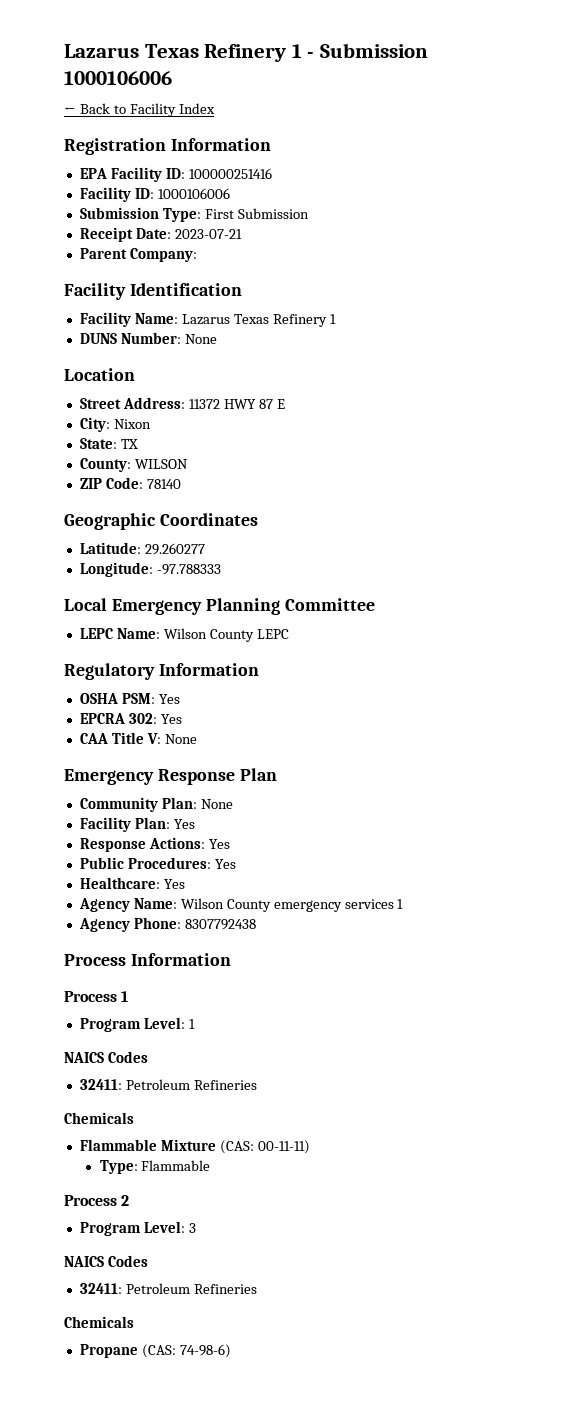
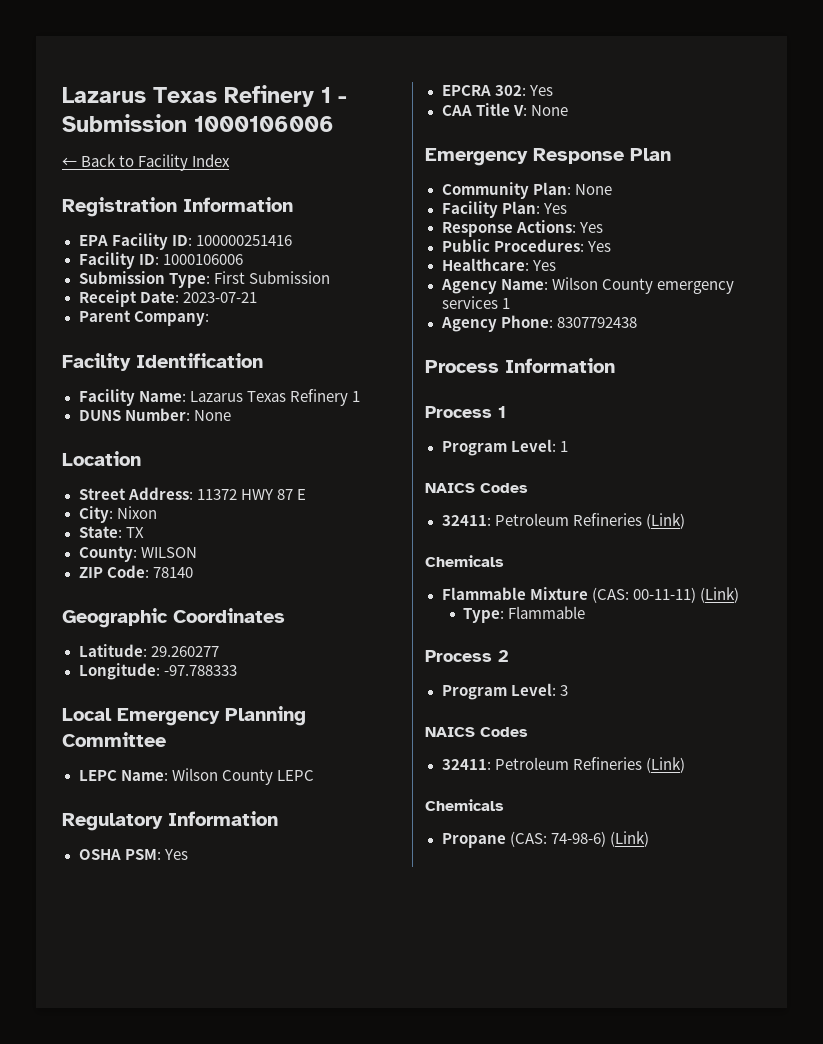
(257, 1085) none -> [645,513,685,529] (Link)
(310, 1147) none -> [699,587,739,603] (Link)
(257, 1289) none -> [645,757,685,773] (Link)
(231, 1351) none -> [609,831,649,847] (Link)

